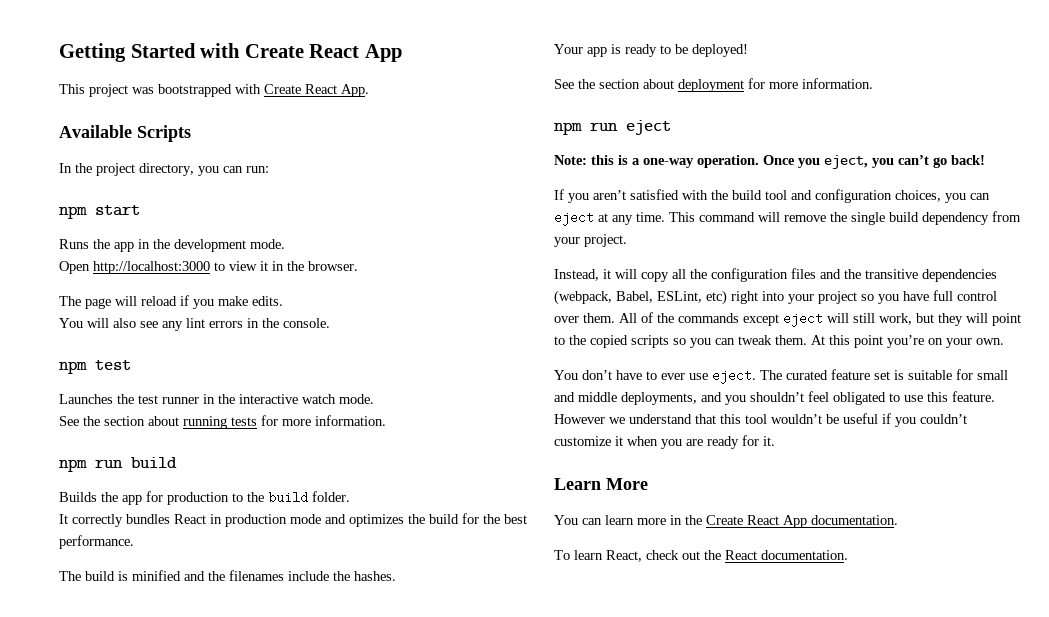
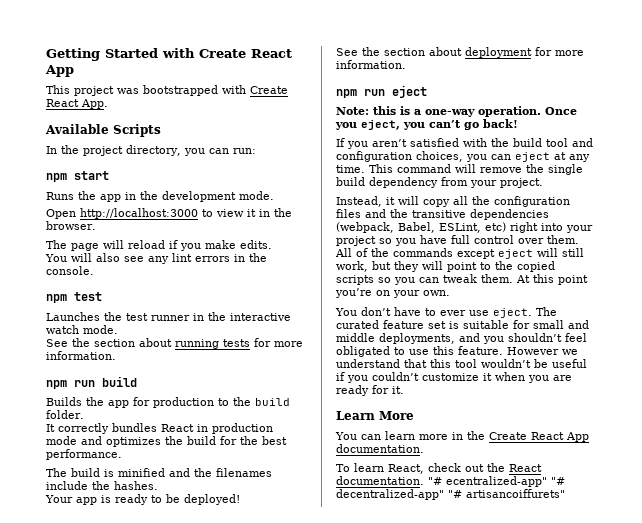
(848, 555) none -> [428,476,565,487] [336,489,565,500] "# ecentralized-app" "# decentralized-app" "# artisancoiffurets"

